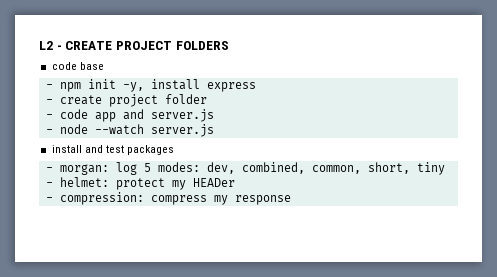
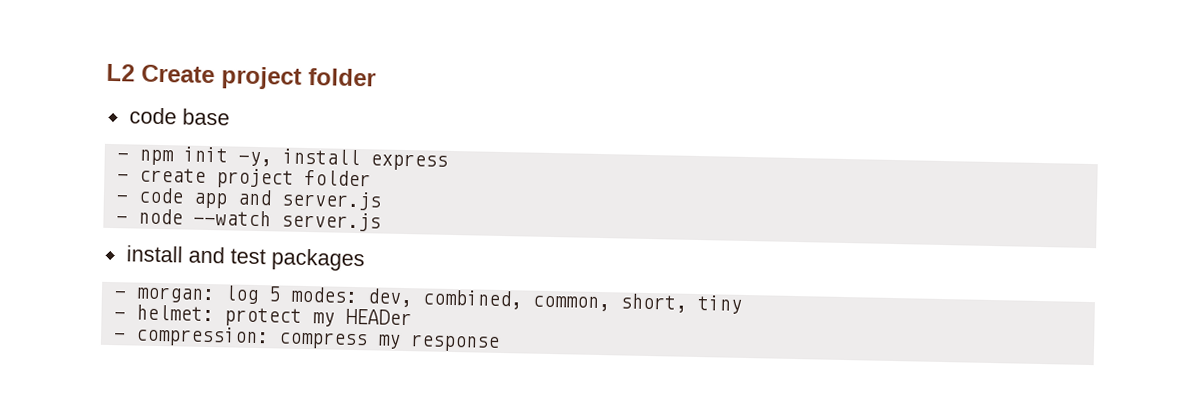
[56,41,229,50] - CREATE PROJECT FOLDERS -> [141,64,376,90] Create project folder

